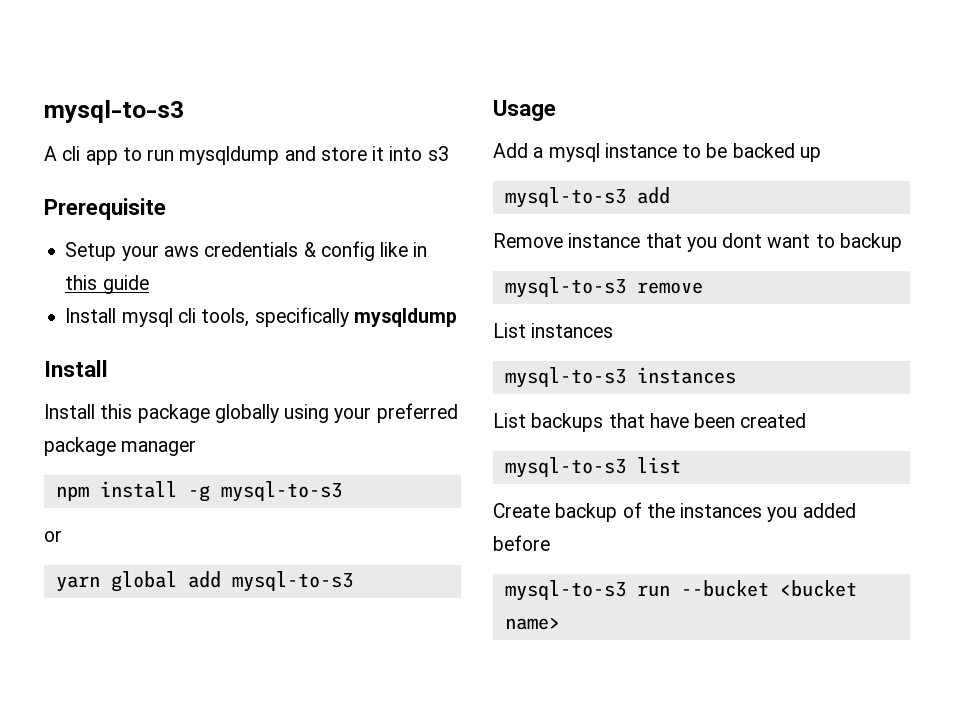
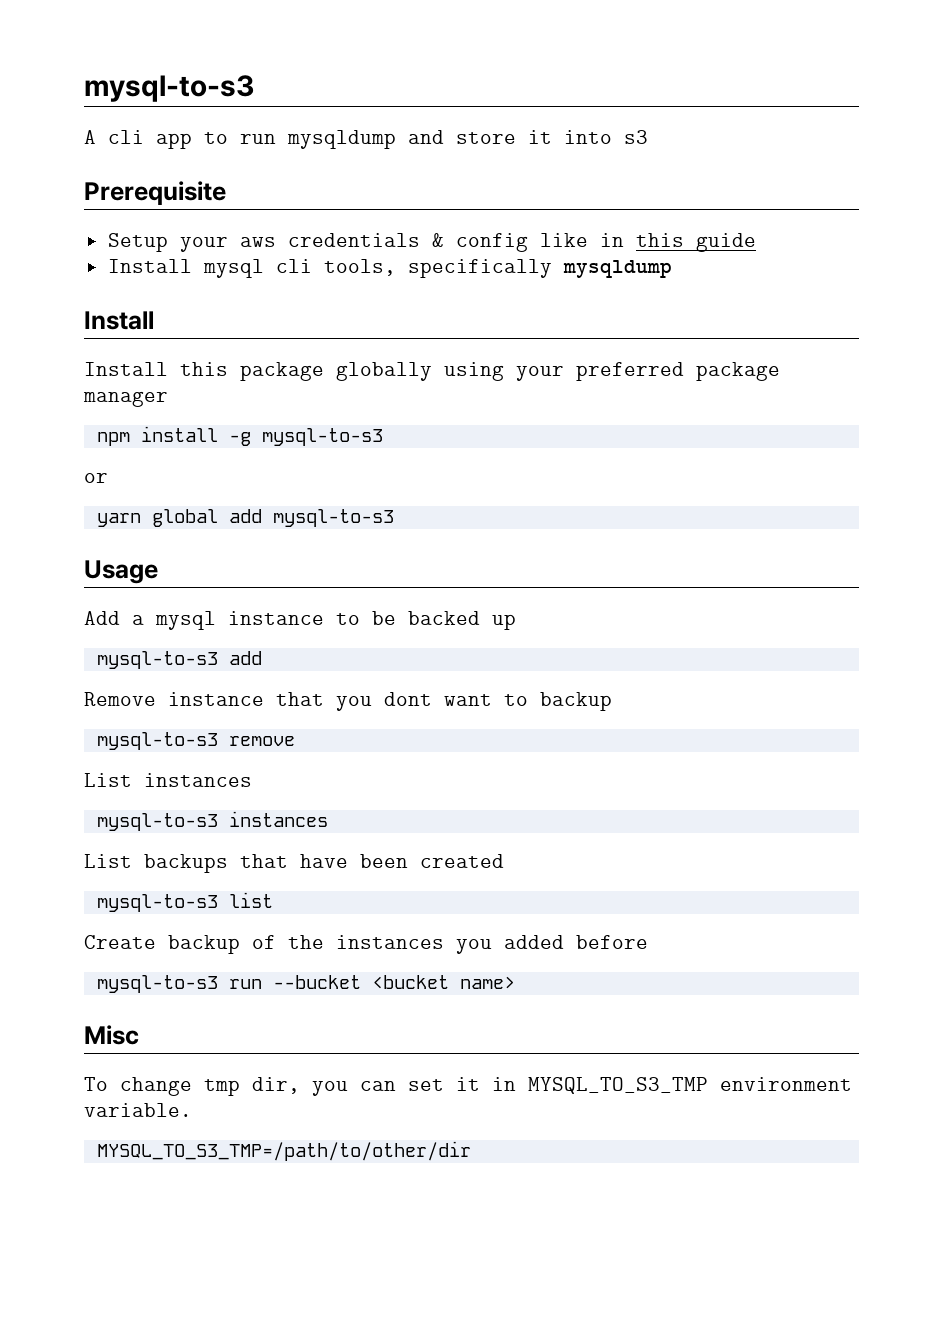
(560, 623) none -> [84,1025,139,1045] [84,1077,852,1096] [84,1103,192,1117] [96,1141,471,1161] // Misc // To change tmp dir, you can set it in MYSQL_TO_S3_TMP environment variable. // MYSQL_TO_S3_TMP=/path/to/other/dir

